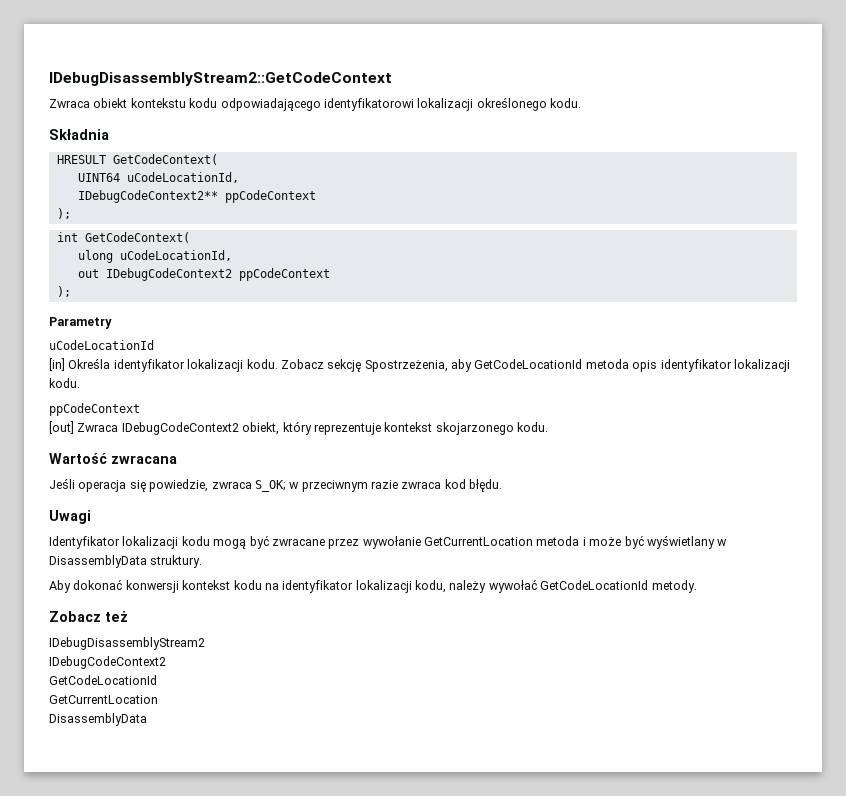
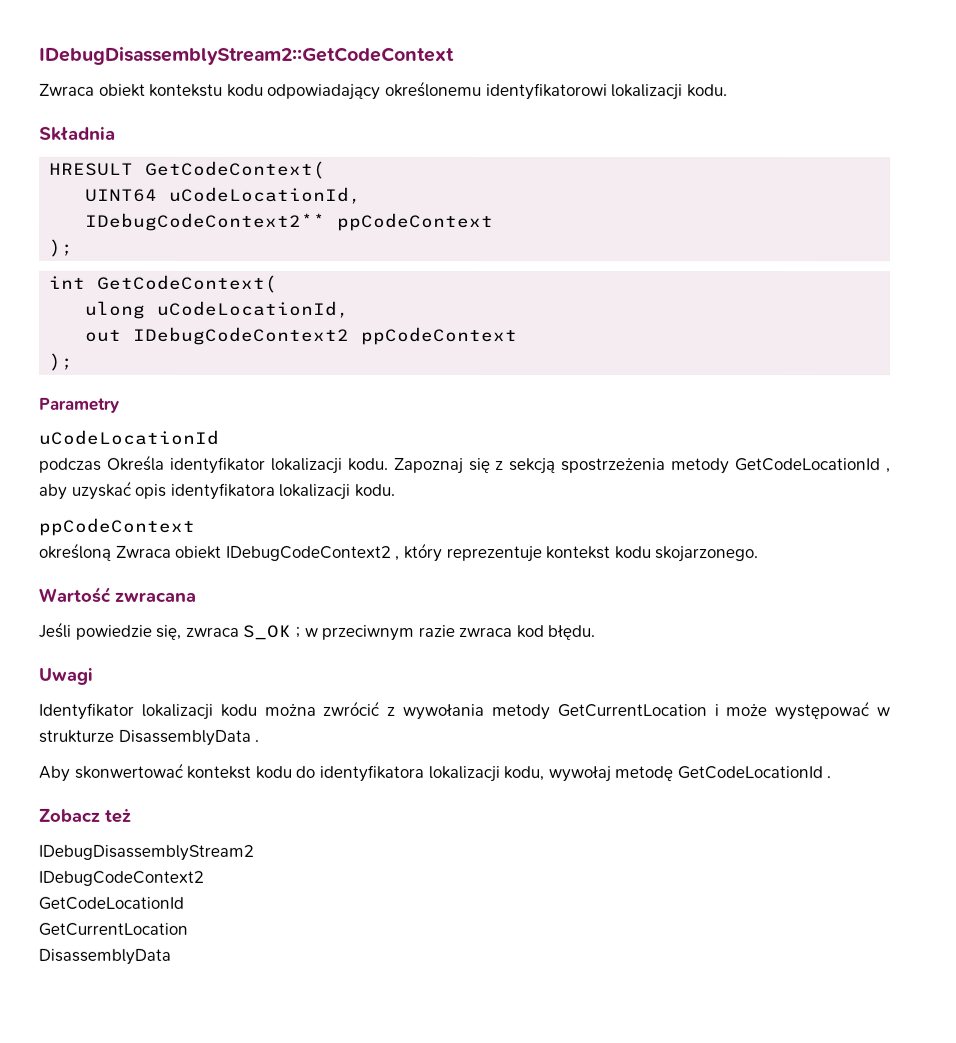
[220,98,321,111] odpowiadającego -> [267,80,482,100] odpowiadający określonemu
[476,97,547,111] określonego -> (684, 92) none
[49,358,65,371] [in] -> [39,457,102,473] podczas
[280,359,790,372] [49,378,80,388] [49,403,140,416] [49,421,280,435] Zobacz sekcję Spostrzeżenia, aby GetCodeLocationId metoda opis identyfikator lokalizacji kodu. // ppCodeContext // [out] Zwraca IDebugCodeContext2 obiekt, -> [393,457,891,475] [39,480,396,500] [38,517,196,536] [38,542,400,561] Zapoznaj się z sekcją spostrzeżenia metody GetCodeLocationId , aby uzyskać opis identyfikatora lokalizacji kodu. // ppCodeContext // określoną Zwraca obiekt IDebugCodeContext2 ,
[435,422,548,435] skojarzonego kodu. -> [613,546,759,563] kodu skojarzonego.
[78,479,286,492] operacja się powiedzie, zwraca S_OK; -> [74,624,300,640] powiedzie się, zwraca S_OK ;
[213,535,728,549] [49,555,203,568] [49,579,697,593] mogą być zwracane przez wywołanie GetCurrentLocation metoda i może być wyświetlany w DisassemblyData struktury. // Aby dokonać konwersji kontekst kodu na identyfikator lokalizacji kodu, należy wywołać GetCodeLocationId metody. -> [263,700,891,721] [38,729,260,746] [38,762,832,783] można zwrócić z wywołania metody GetCurrentLocation i może występować w strukturze DisassemblyData . // Aby skonwertować kontekst kodu do identyfikatora lokalizacji kodu, wywołaj metodę GetCodeLocationId .

